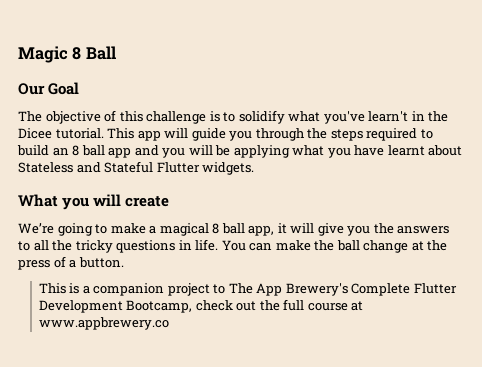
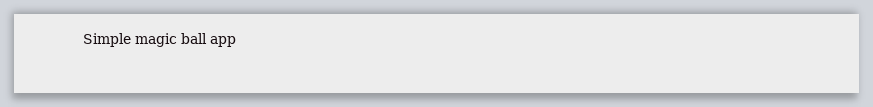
[18,46,116,63] [18,82,80,95] [18,110,449,124] [18,128,433,141] [17,145,463,158] [18,161,255,175] [18,194,170,210] [18,223,450,236] [18,239,448,253] [18,256,124,270] [38,283,457,296] [38,299,364,313] [38,317,169,330] Magic 8 Ball // Our Goal // The objective of this challenge is to solidify what you've learn't in the Dicee tutorial. This app will guide you through the steps required to build an 8 ball app and you will be applying what you have learnt about Stateless and Stateful Flutter widgets. // What you will create // We’re going to make a magical 8 ball app, it will give you the answers to all the tricky questions in life. You can make the ball change at the press of a button. // This is a companion project to The App Brewery's Complete Flutter Development Bootcamp, check out the full course at www.appbrewery.co -> [83,33,236,47] Simple magic ball app

